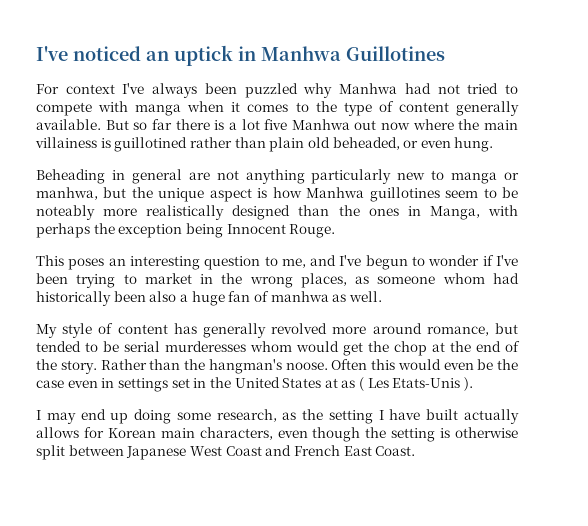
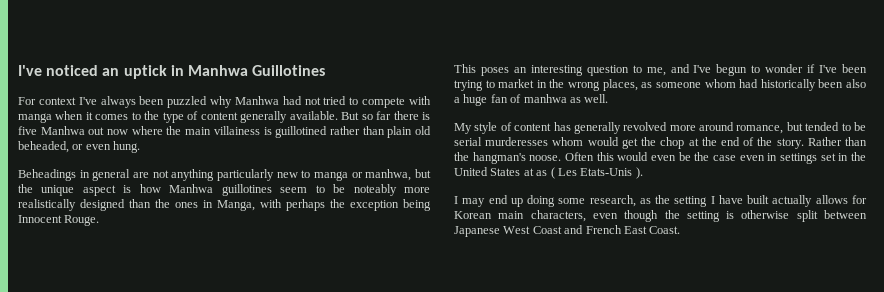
[228,119,260,130] a lot -> (430, 116) none
[36,169,105,184] Beheading -> [18,169,76,181] Beheadings

